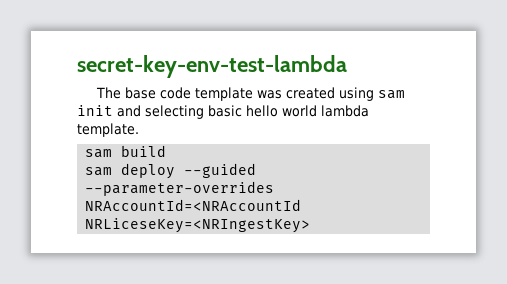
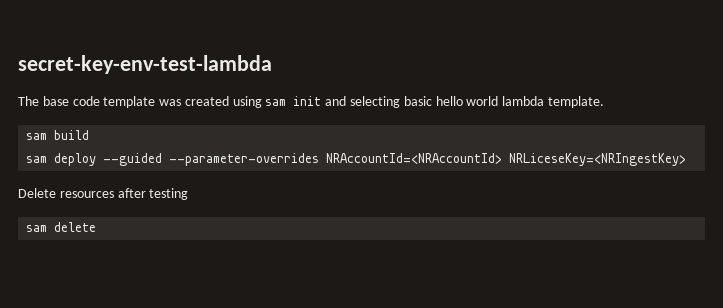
[85,199,302,211] NRAccountId=<NRAccountId -> [326,153,503,164] NRAccountId=<NRAccountId>
(311, 225) none -> [18,188,189,200] [26,222,97,232] // Delete resources after testing // sam delete

